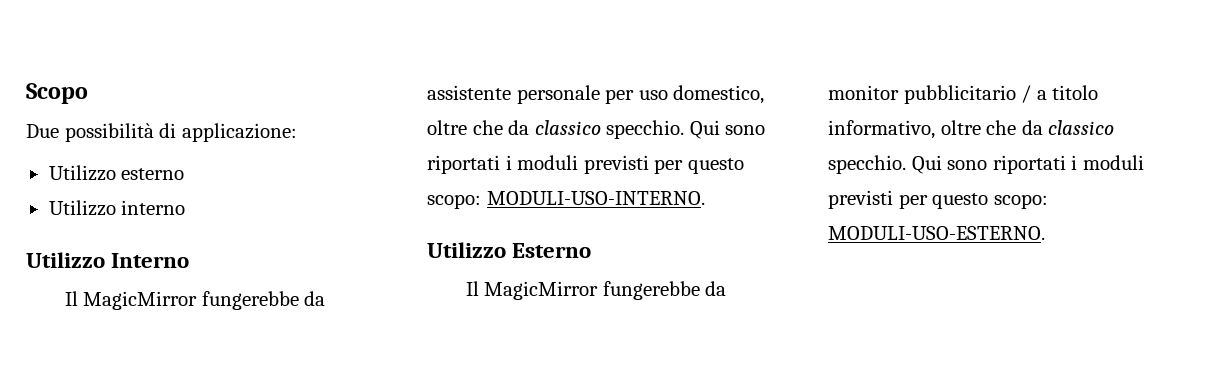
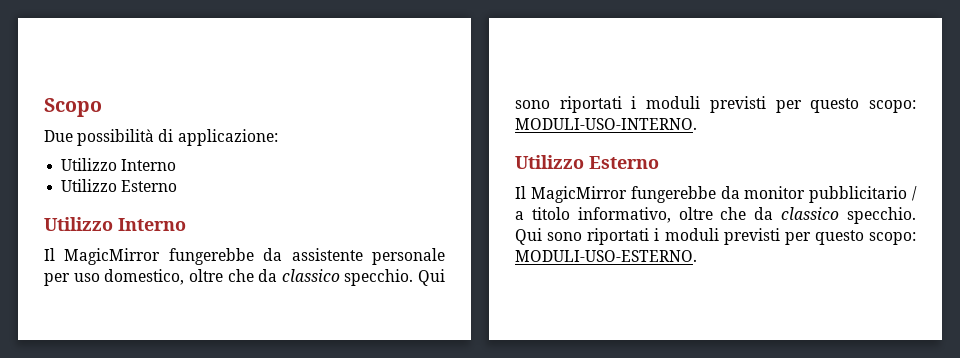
[121,168,185,180] [48,200,186,216] esterno // Utilizzo interno -> [121,159,177,171] [61,179,178,192] Interno // Utilizzo Esterno

